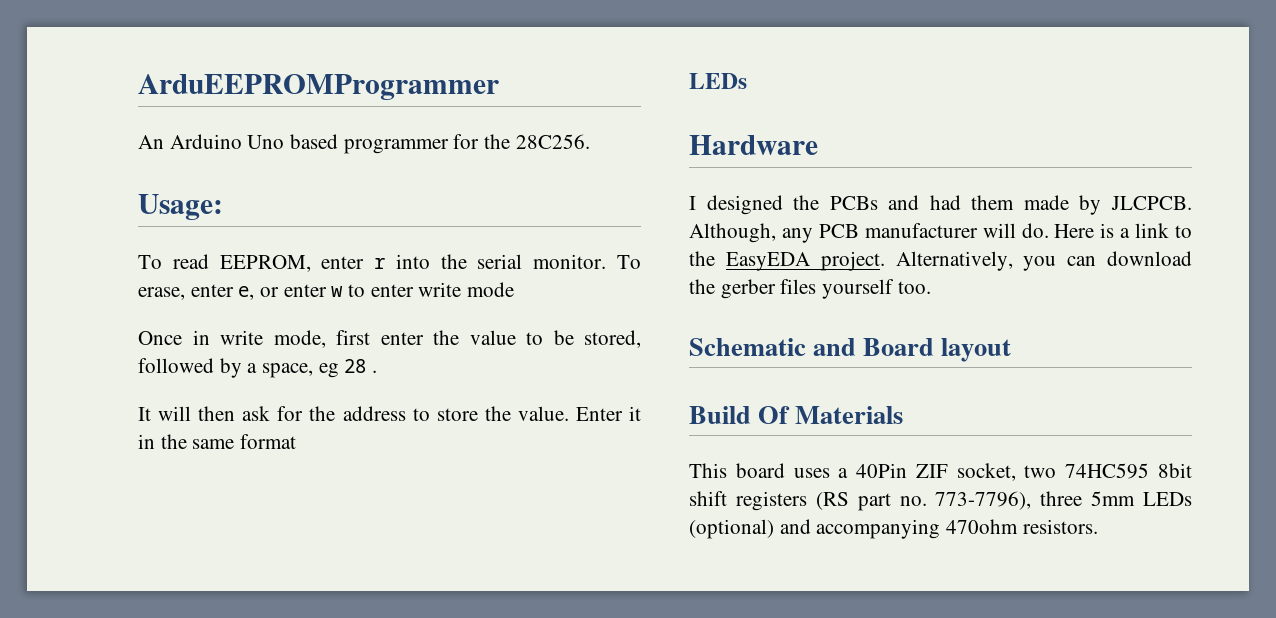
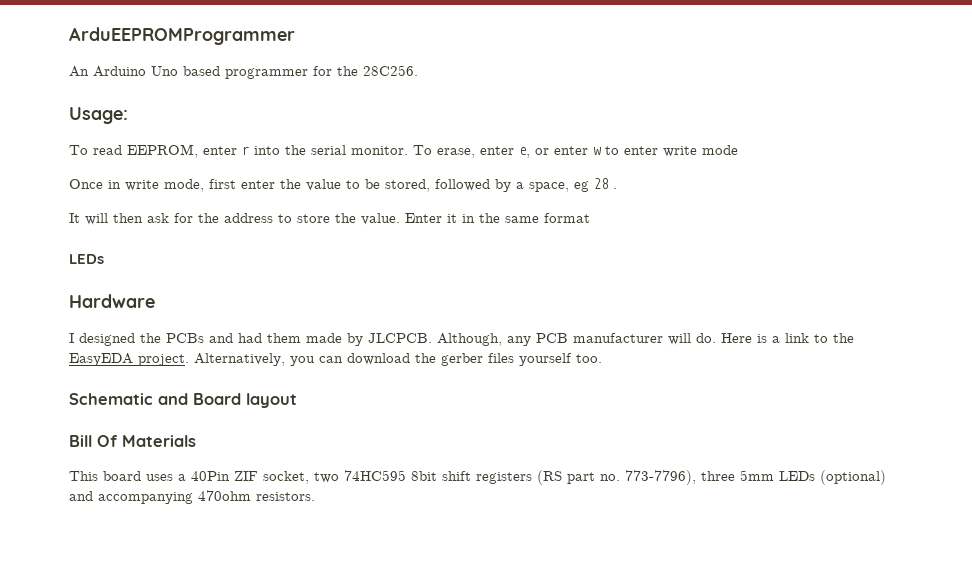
[689,406,751,424] Build -> [69,435,92,447] Bill

